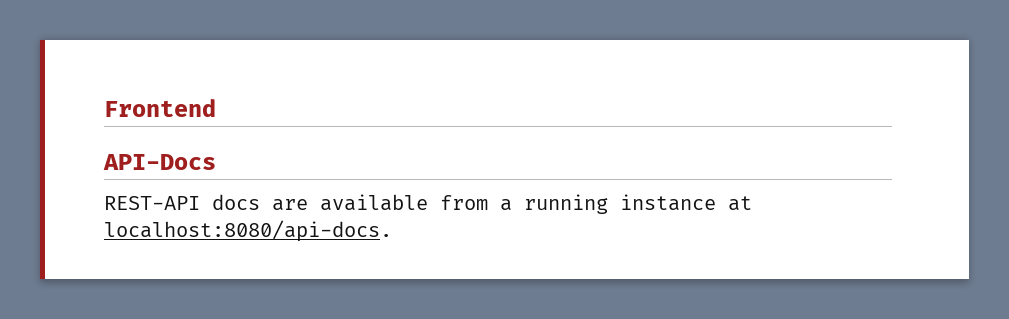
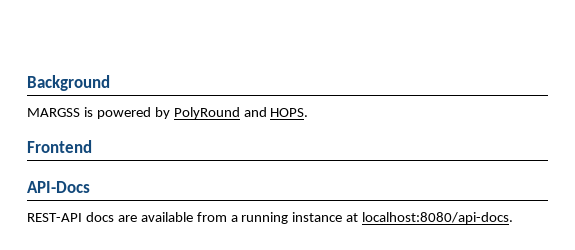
(104, 108) none -> [27,75,110,91] [27,107,309,119] Background // MARGSS is powered by PolyRound and HOPS. //

